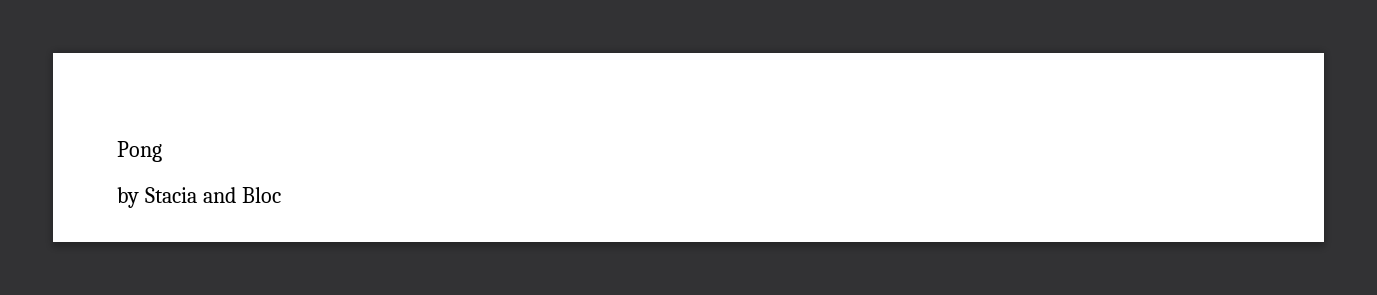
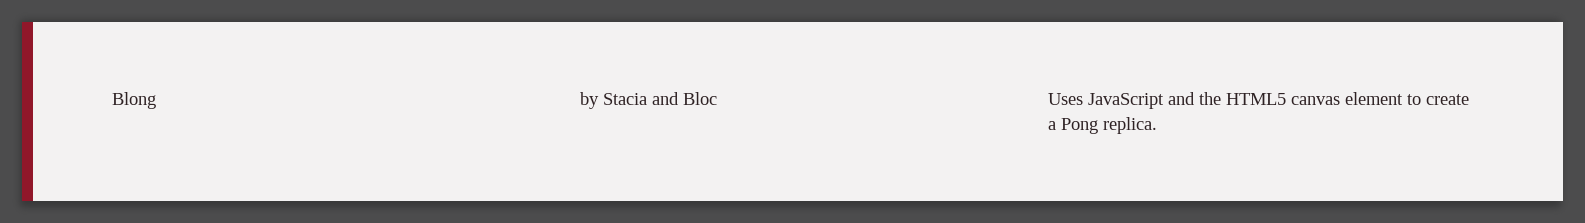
[117,141,162,162] Pong -> [112,92,156,109] Blong
(281, 195) none -> [1048,92,1469,109] [1048,117,1157,134] // Uses JavaScript and the HTML5 canvas element to create a Pong replica.

